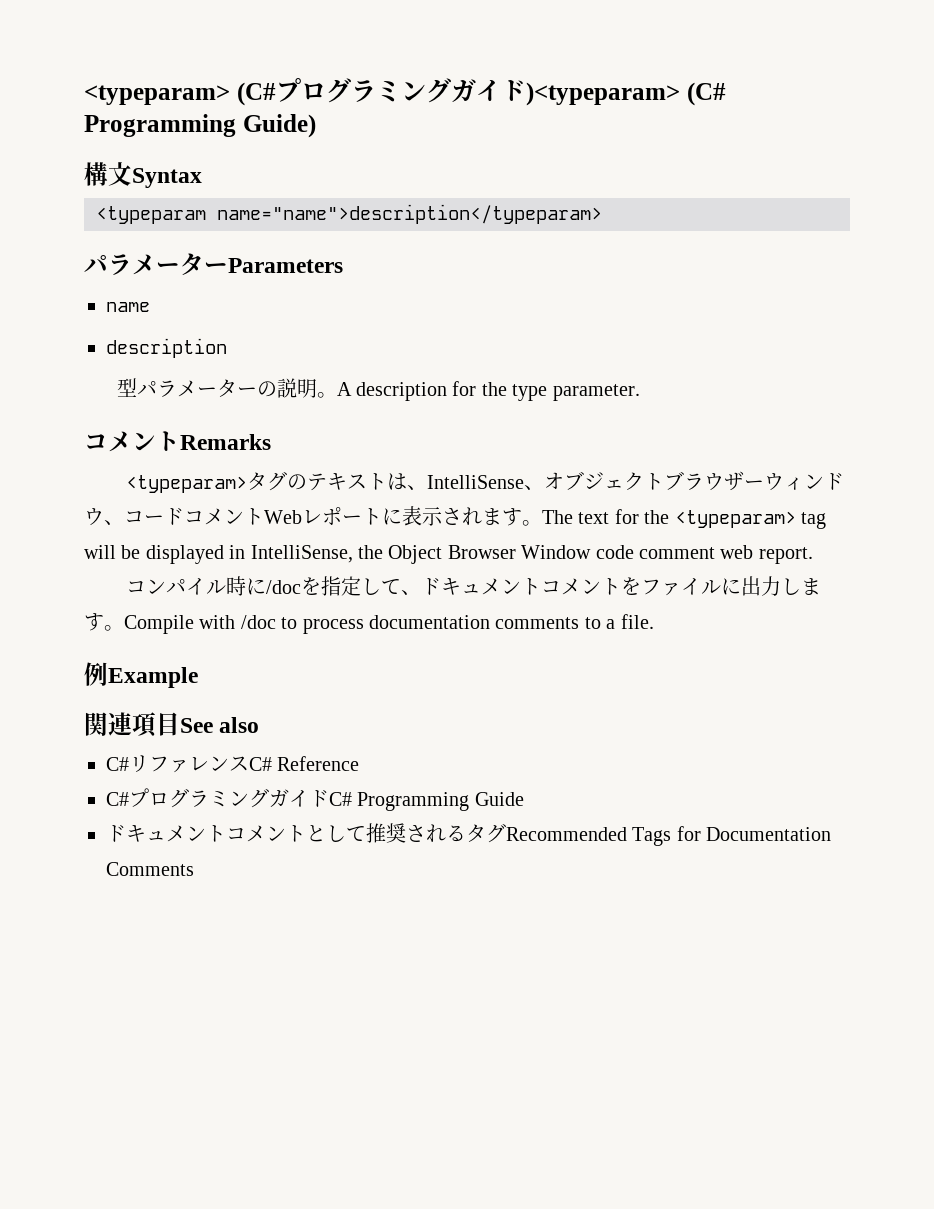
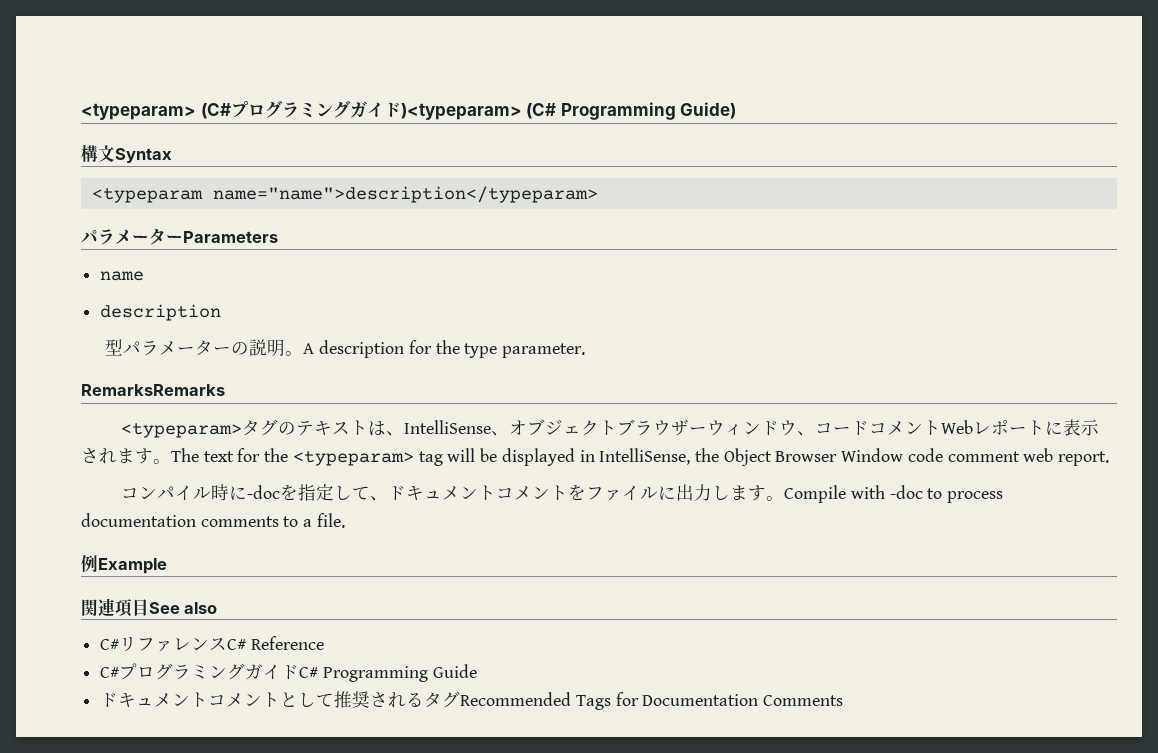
[84,431,271,452] コメントRemarks -> [81,384,225,396] RemarksRemarks
[265,580,301,594] /doc -> [247,485,281,499] -doc
[240,615,276,629] /doc -> [889,485,923,499] -doc

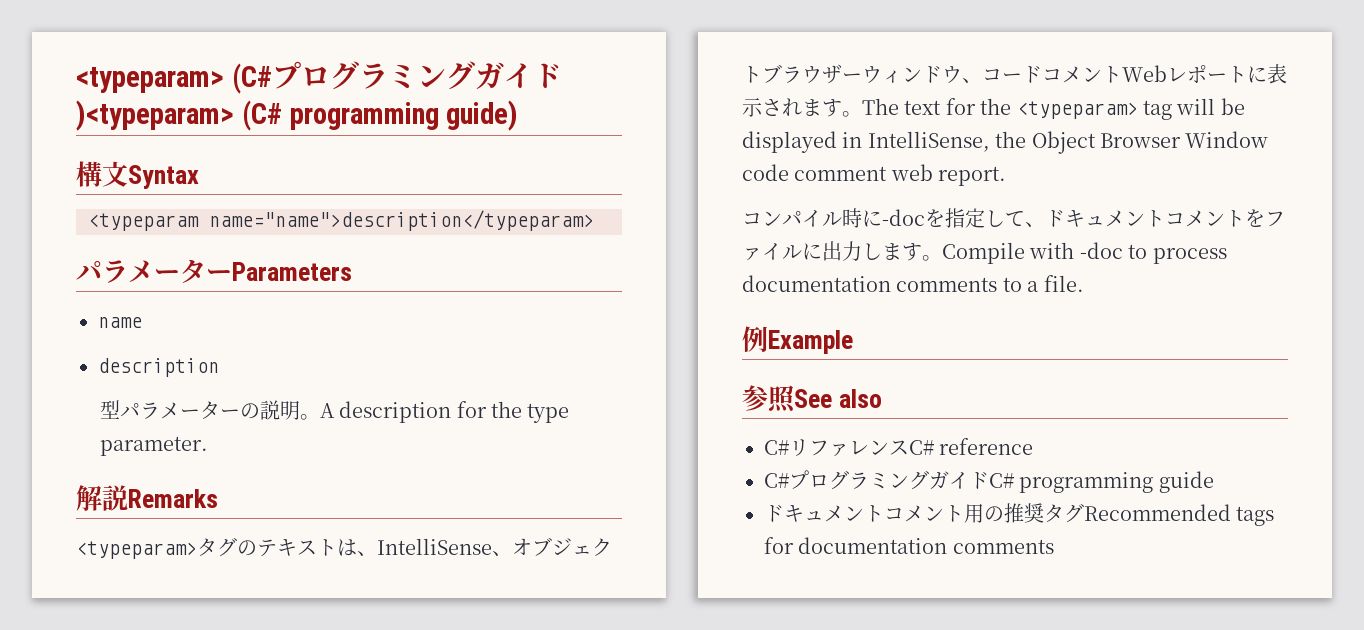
[560,102,737,120] Programming Guide) -> [289,100,519,131] programming guide)
[81,384,225,396] RemarksRemarks -> [76,485,218,511] 解説Remarks
[81,598,149,617] 関連項目 -> [742,385,796,413] 参照
[250,636,324,650] Reference -> [939,438,1034,455] reference
[322,664,477,682] [100,691,844,710] Programming Guide // ドキュメントコメントとして推奨されるタグRecommended Tags for Documentation Comments -> [1019,471,1214,493] [764,503,1275,526] [764,537,1054,554] programming guide // ドキュメントコメント用の推奨タグRecommended tags for documentation comments

